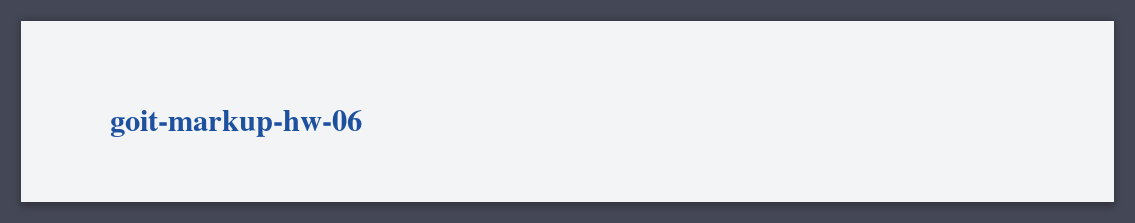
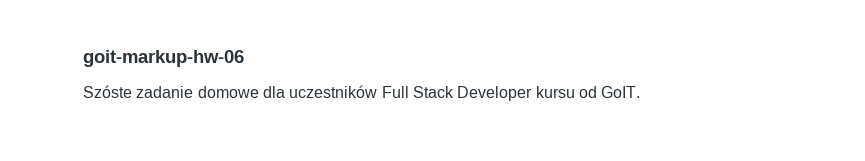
(362, 123) none -> [83,85,641,101] // Szóste zadanie domowe dla uczestników Full Stack Developer kursu od GoIT.

